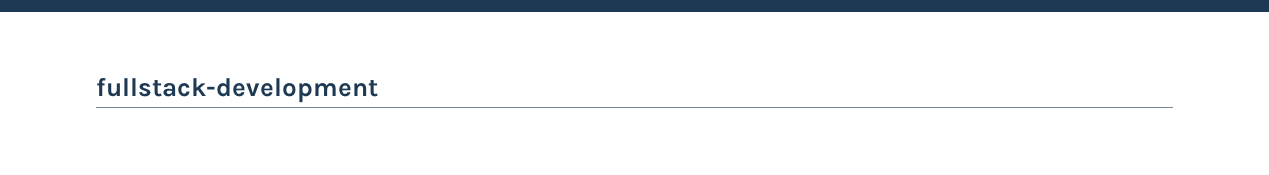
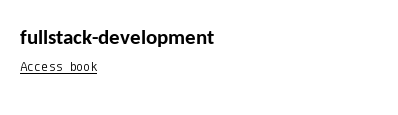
(378, 90) none -> [20,62,98,71] // Access book

